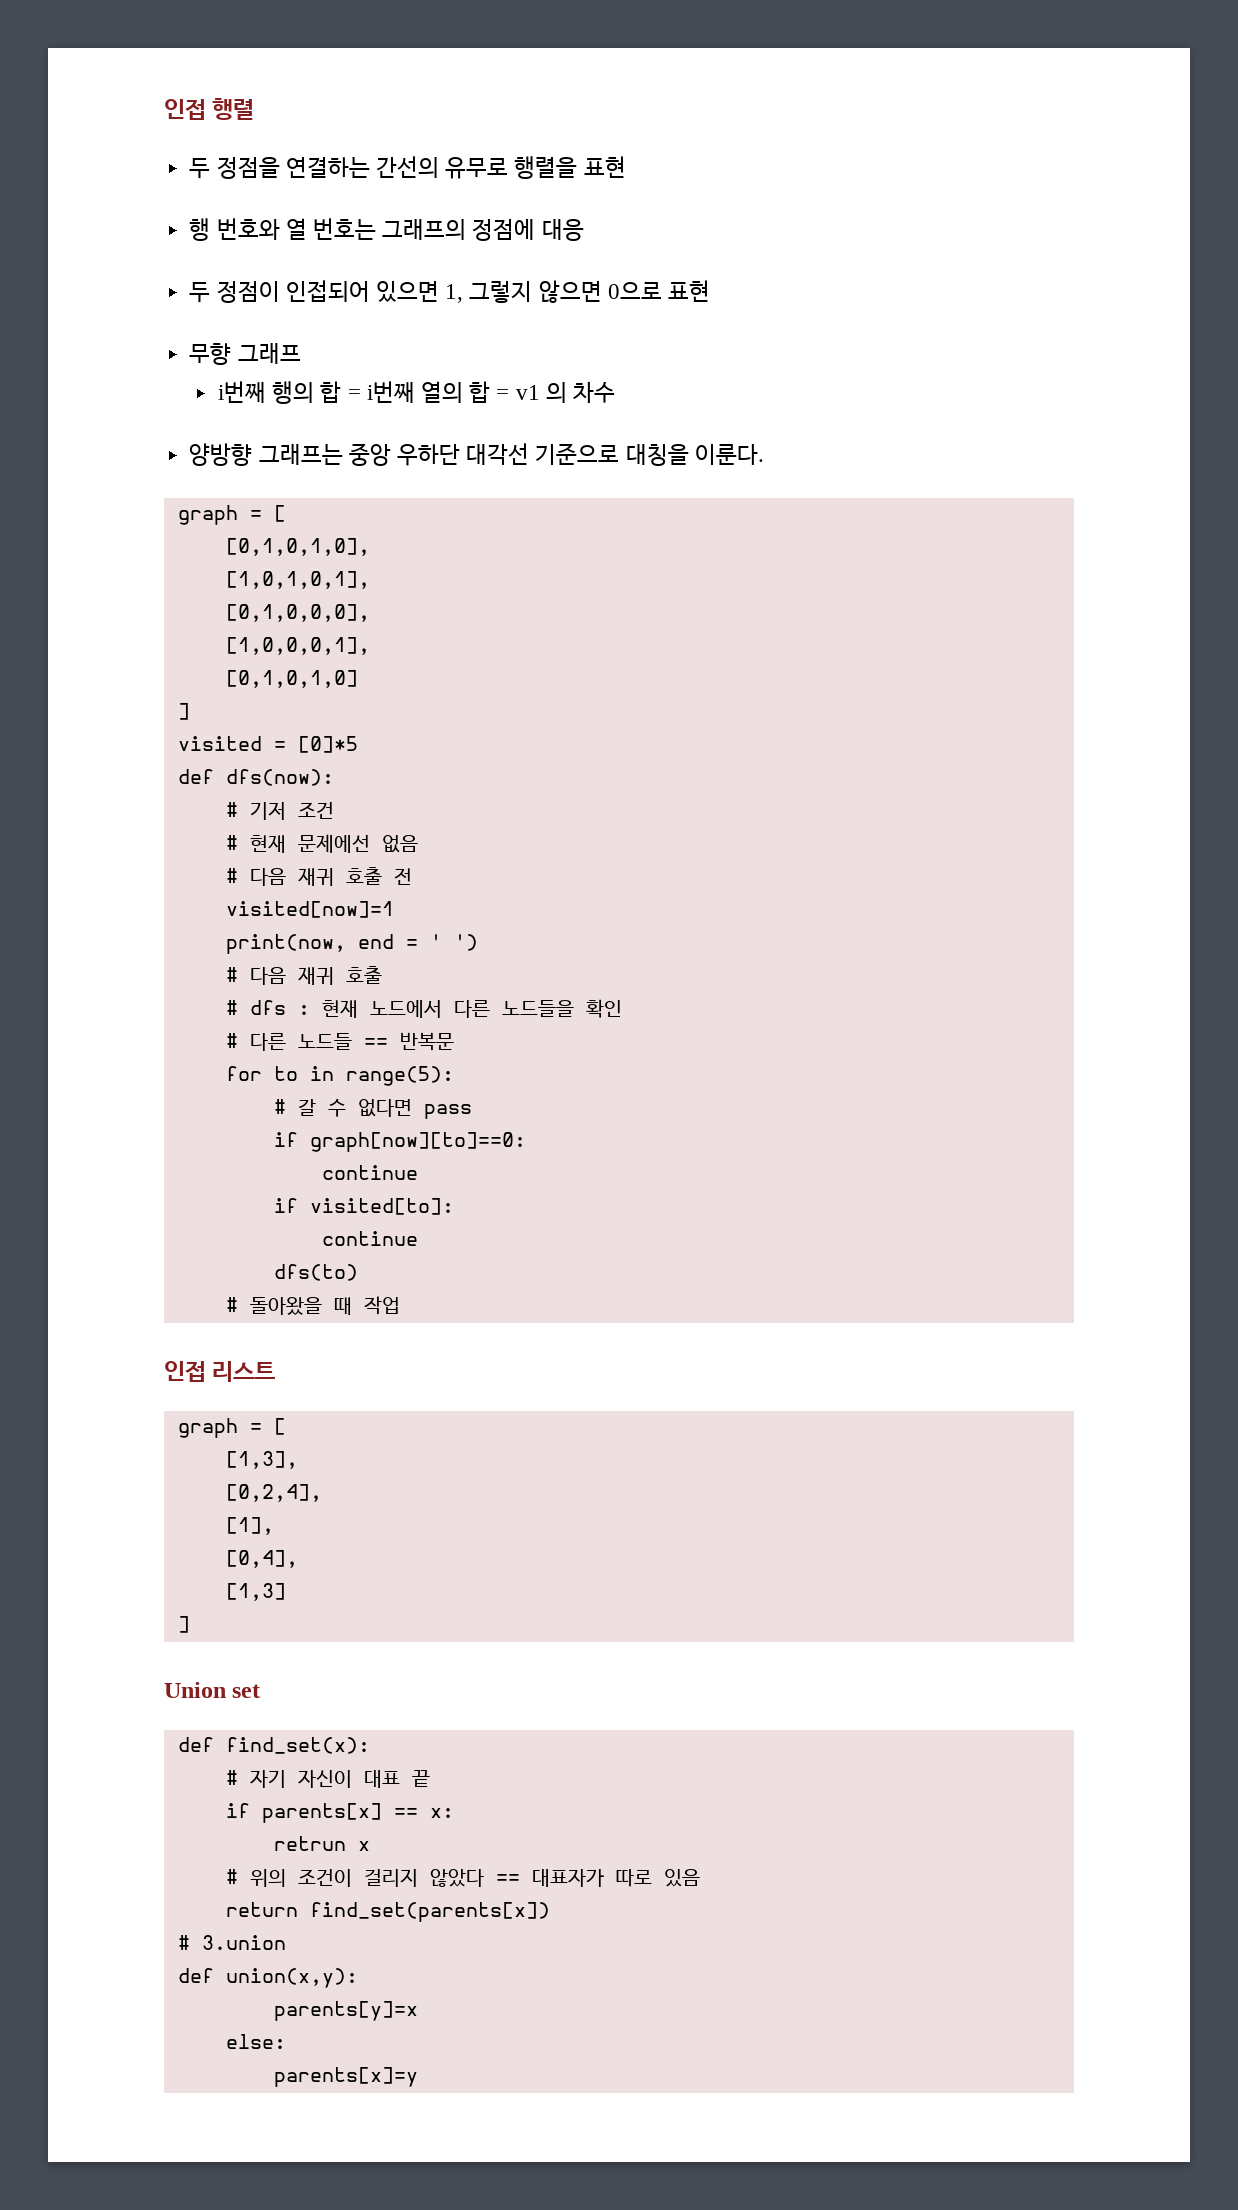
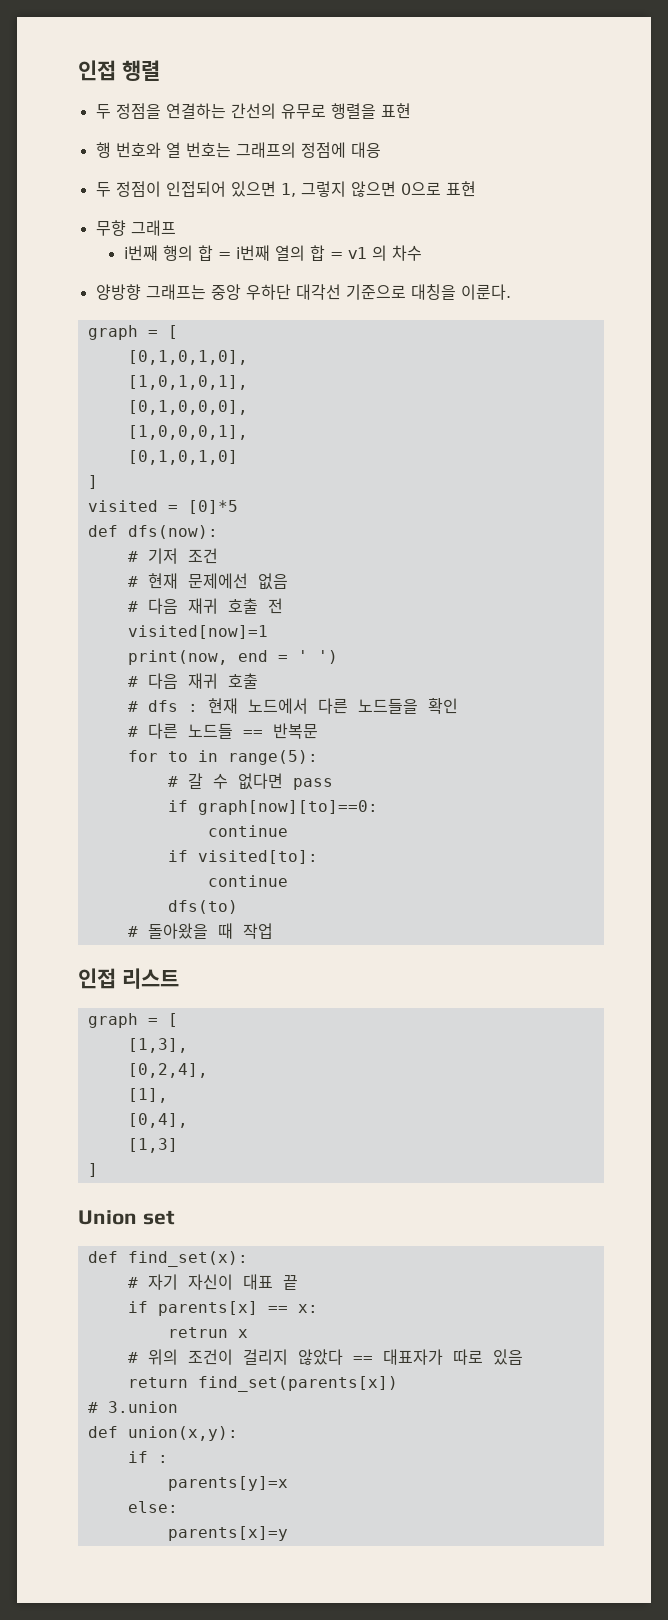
(358, 1978) none -> [127,1451,168,1463] // if :

